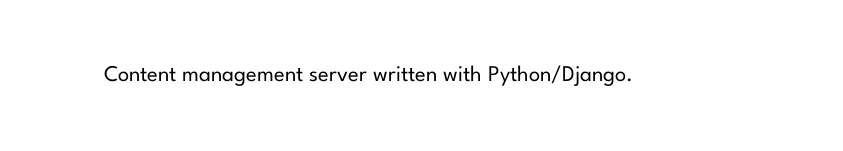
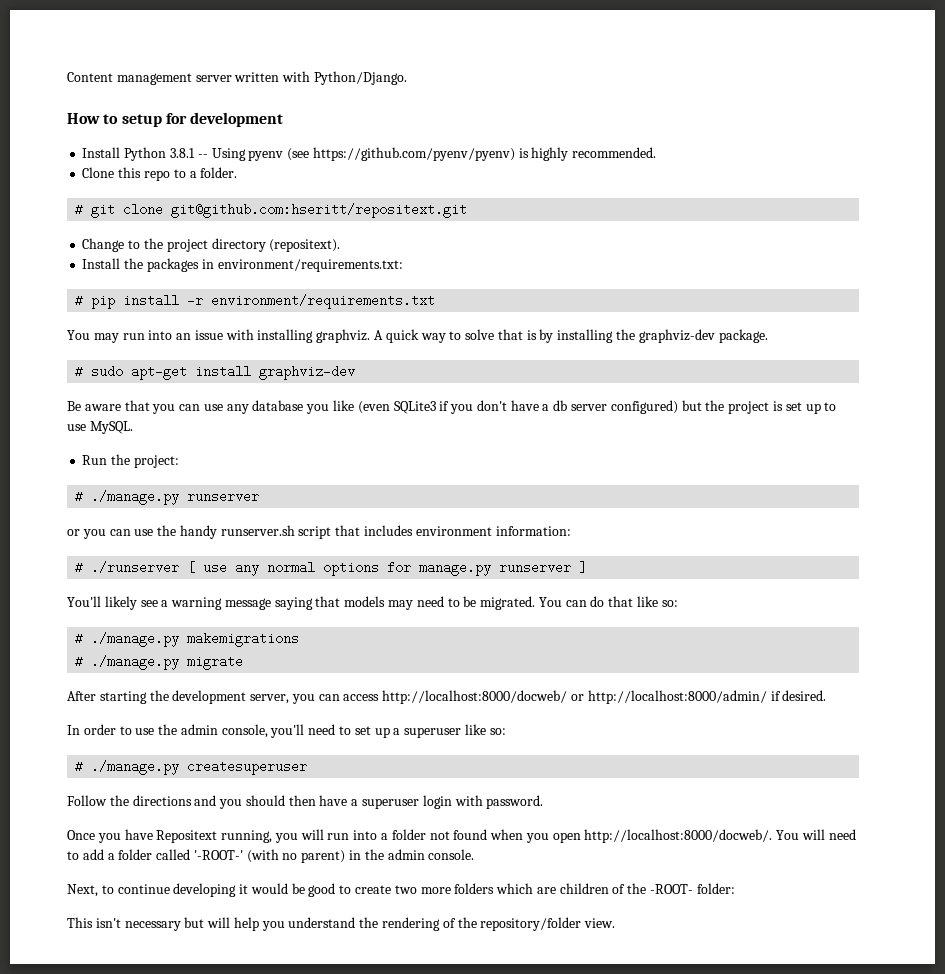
(634, 75) none -> [67,112,284,127] [82,147,657,161] [82,167,238,181] [75,203,468,218] [82,238,341,252] [82,258,403,272] [75,294,436,309] [67,329,768,343] [75,365,356,380] [67,400,837,414] [67,421,133,434] [82,454,179,468] [75,490,260,505] [67,525,571,539] [75,561,588,576] [67,596,678,610] [75,632,300,647] [75,655,244,670] [67,690,827,704] [67,724,506,738] [75,760,308,775] [67,795,544,809] [67,829,856,843] [67,849,475,863] [67,883,735,897] [67,917,616,931] // How to setup for development // Install Python 3.8.1 -- Using pyenv (see https://github.com/pyenv/pyenv) is highly recommended. // Clone this repo to a folder. // # git clone git@github.com:hseritt/repositext.git // Change to the project directory (repositext). // Install the packages in environment/requirements.txt: // # pip install -r environment/requirements.txt // You may run into an issue with installing graphviz. A quick way to solve that is by installing the graphviz-dev package. // # sudo apt-get install graphviz-dev // Be aware that you can use any database you like (even SQLite3 if you don't have a db server configured) but the project is set up to use MySQL. // Run the project: // # ./manage.py runserver // or you can use the handy runserver.sh script that includes environment information: // # ./runserver [ use any normal options for manage.py runserver ] // You'll likely see a warning message saying that models may need to be migrated. You can do that like so: // # ./manage.py makemigrations // # ./manage.py migrate // After starting the development server, you can access http://localhost:8000/docweb/ or http://localhost:8000/admin/ if desired. // In order to use the admin console, you'll need to set up a superuser like so: // # ./manage.py createsuperuser // Follow the directions and you should then have a superuser login with password. // Once you have Repositext running, you will run into a folder not found when you open http://localhost:8000/docweb/. You will need to add a folder called '-ROOT-' (with no parent) in the admin console. // Next, to continue developing it would be good to create two more folders which are children of the -ROOT- folder: // This isn't necessary but will help you understand the rendering of the repository/folder view.

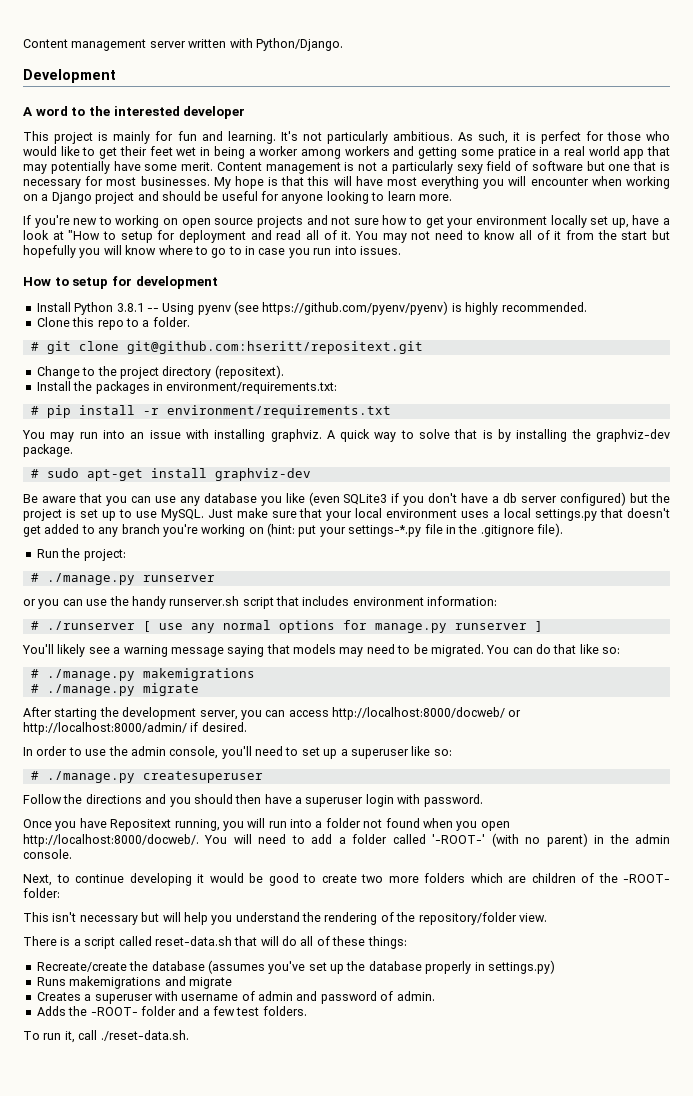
(407, 78) none -> [23,69,116,83] [23,106,246,119] [23,131,670,144] [23,146,671,159] [23,161,671,174] [23,176,670,189] [23,191,452,204] [23,215,670,228] [23,230,670,243] [23,245,401,258] // Development // A word to the interested developer // This project is mainly for fun and learning. It's not particularly ambitious. As such, it is perfect for those who would like to get their feet wet in being a worker among workers and getting some pratice in a real world app that may potentially have some merit. Content management is not a particularly sexy field of software but one that is necessary for most businesses. My hope is that this will have most everything you will encounter when working on a Django project and should be useful for anyone looking to learn more. // If you're new to working on open source projects and not sure how to get your environment locally set up, have a look at "How to setup for deployment and read all of it. You may not need to know all of it from the start but hopefully you will know where to go to in case you run into issues.
(133, 427) none -> [207,508,671,521] [23,523,563,537] Just make sure that your local environment uses a local settings.py that doesn't get added to any branch you're working on (hint: put your settings-*.py file in the .gitignore file).
(616, 923) none -> [23,936,407,949] [36,960,555,974] [36,976,232,989] [36,991,435,1004] [36,1006,307,1016] [23,1030,189,1043] // There is a script called reset-data.sh that will do all of these things: // Recreate/create the database (assumes you've set up the database properly in settings.py) // Runs makemigrations and migrate // Creates a superuser with username of admin and password of admin. // Adds the -ROOT- folder and a few test folders. // To run it, call ./reset-data.sh.

